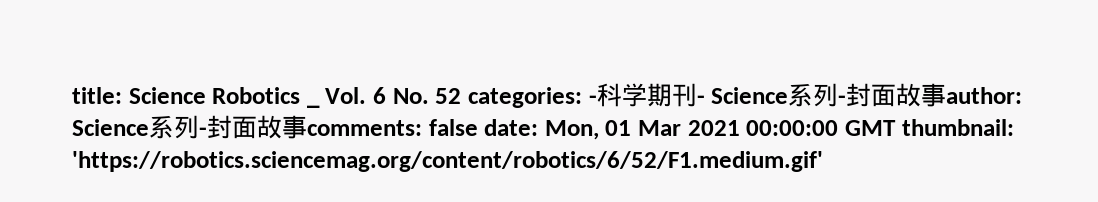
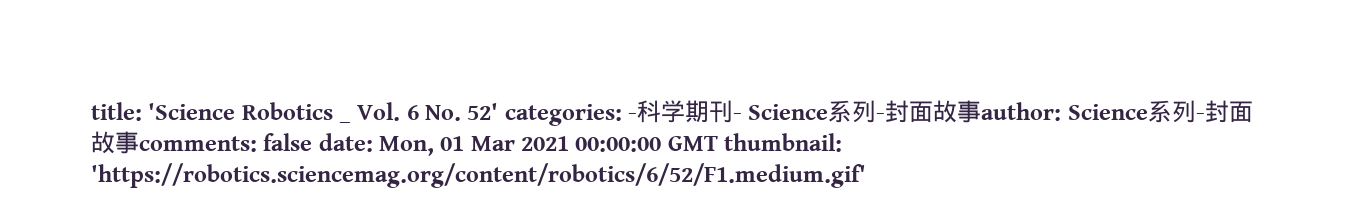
[128,87,206,104] Science -> [148,103,236,120] 'Science
[435,88,462,104] 52 -> [467,103,499,120] 52'

